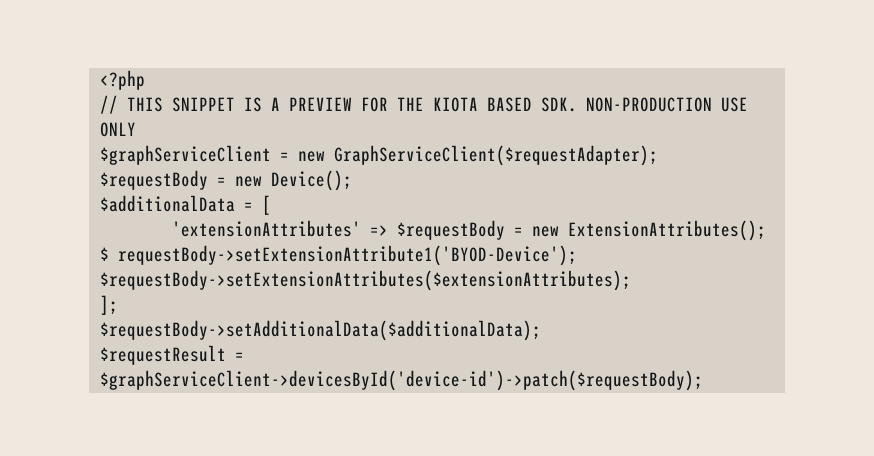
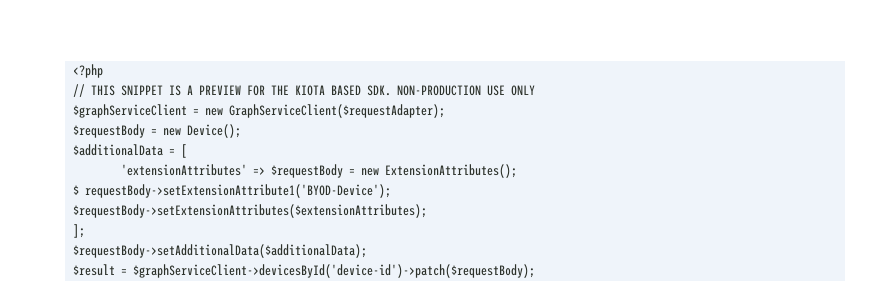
[100,345,227,365] $requestResult -> [73,264,116,276] $result

